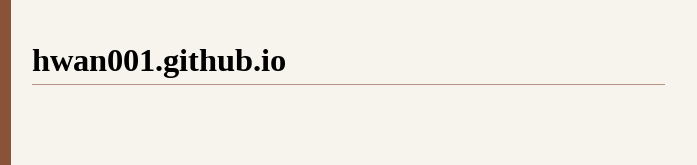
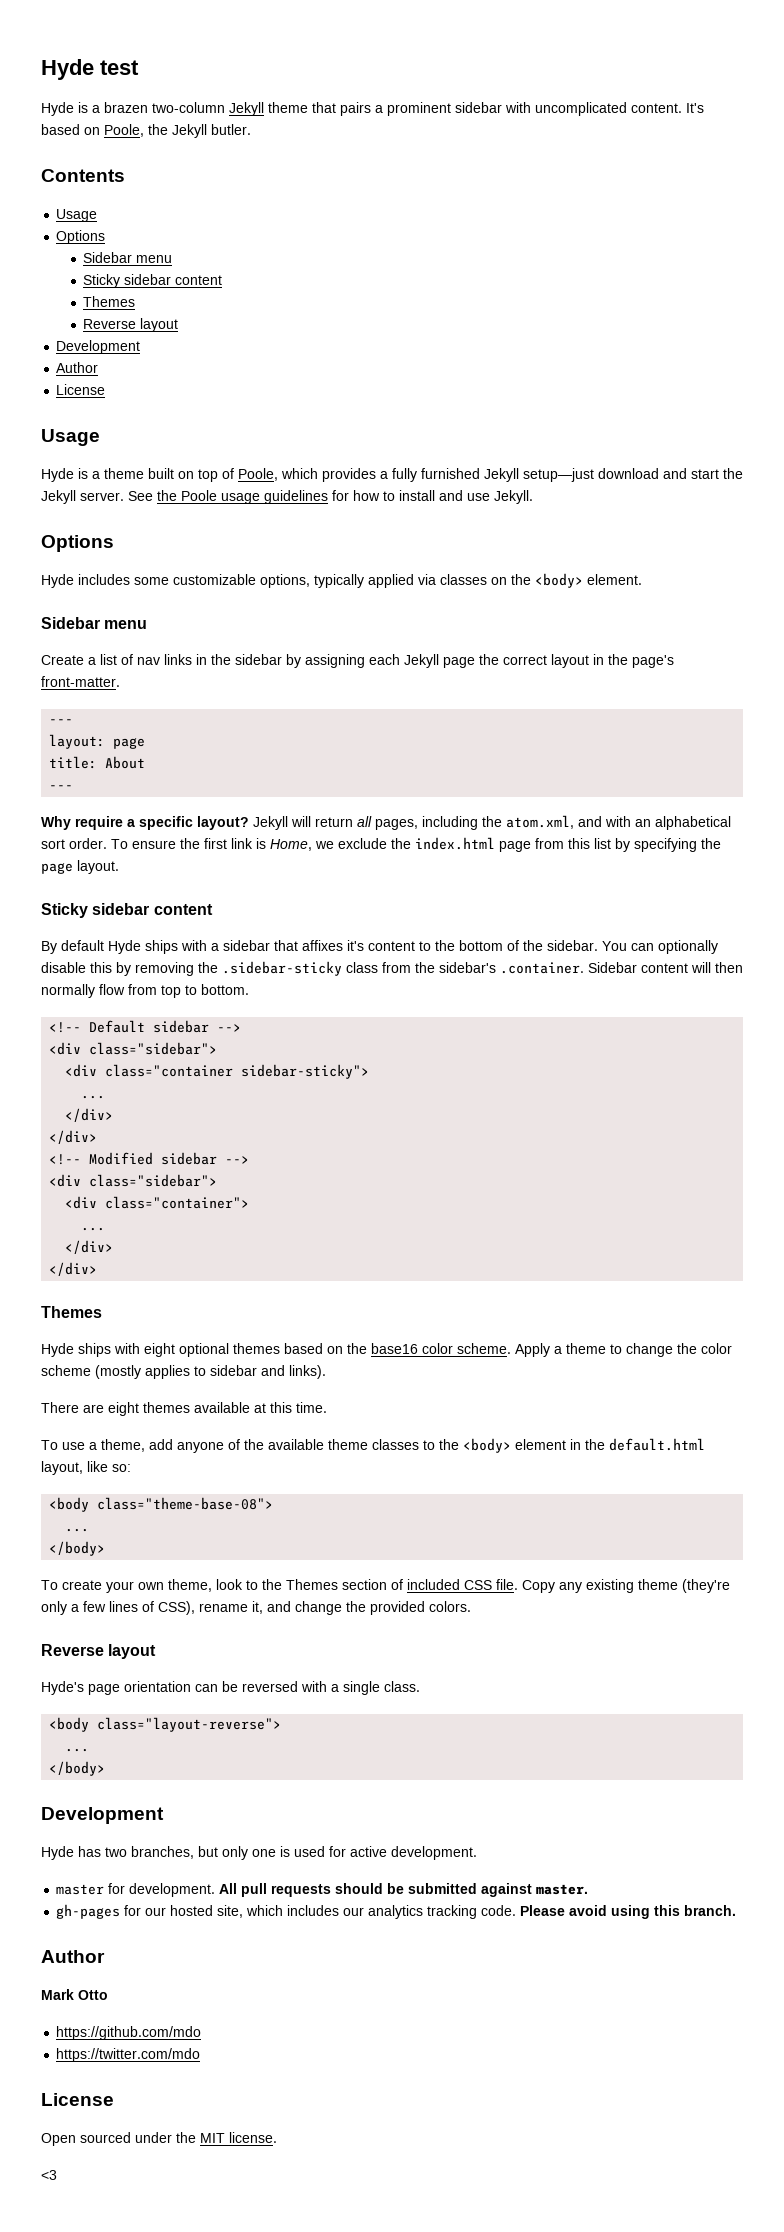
[32,49,286,78] hwan001.github.io -> [41,59,139,80] [41,102,704,116] [41,124,251,138] [41,169,125,182] [56,209,98,222] [56,230,106,244] [83,252,173,263] [83,274,223,288] [83,296,136,307] [83,318,179,332] [56,340,141,354] [56,362,99,373] [56,384,106,395] [41,429,100,446] [41,468,743,482] [41,490,533,504] [41,535,114,552] [41,573,642,588] [41,617,148,629] [41,654,674,668] [41,676,120,687] [49,719,74,724] [49,734,146,749] [49,756,146,769] [49,785,74,790] [41,815,731,830] [41,837,721,852] [41,860,119,874] [41,903,213,918] [41,940,718,954] [41,961,743,976] [41,984,249,998] [49,1020,242,1033] [49,1042,218,1055] [65,1064,370,1079] [81,1095,106,1099] [65,1108,114,1122] [49,1130,98,1144] [49,1152,250,1165] [49,1174,218,1187] [65,1196,250,1209] [81,1227,106,1231] [65,1240,114,1254] [49,1262,98,1276] [41,1306,102,1318] [41,1343,732,1357] [41,1365,326,1379] [41,1402,327,1416] [41,1438,705,1453] [41,1461,131,1475] [49,1497,274,1512] [65,1528,90,1532] [49,1541,106,1556] [41,1579,730,1593] [41,1601,471,1615] [41,1644,157,1659] [41,1681,420,1695] [49,1717,282,1732] [65,1748,90,1752] [49,1761,106,1776] [41,1807,164,1824] [41,1846,477,1860] [56,1883,589,1897] [56,1904,737,1919] [41,1950,105,1963] [41,1989,108,2000] [56,2026,202,2040] [56,2048,201,2062] [41,2093,114,2106] [41,2132,277,2146] [41,2170,57,2180] Hyde test // Hyde is a brazen two-column Jekyll theme that pairs a prominent sidebar with uncomplicated content. It's based on Poole, the Jekyll butler. // Contents // Usage // Options // Sidebar menu // Sticky sidebar content // Themes // Reverse layout // Development // Author // License // Usage // Hyde is a theme built on top of Poole, which provides a fully furnished Jekyll setup—just download and start the Jekyll server. See the Poole usage guidelines for how to install and use Jekyll. // Options // Hyde includes some customizable options, typically applied via classes on the <body> element. // Sidebar menu // Create a list of nav links in the sidebar by assigning each Jekyll page the correct layout in the page's front-matter. // --- // layout: page // title: About // --- // Why require a specific layout? Jekyll will return all pages, including the atom.xml, and with an alphabetical sort order. To ensure the first link is Home, we exclude the index.html page from this list by specifying the page layout. // Sticky sidebar content // By default Hyde ships with a sidebar that affixes it's content to the bottom of the sidebar. You can optionally disable this by removing the .sidebar-sticky class from the sidebar's .container. Sidebar content will then normally flow from top to bottom. // <!-- Default sidebar --> // <div class="sidebar"> // <div class="container sidebar-sticky"> // ... // </div> // </div> // <!-- Modified sidebar --> // <div class="sidebar"> // <div class="container"> // ... // </div> // </div> // Themes // Hyde ships with eight optional themes based on the base16 color scheme. Apply a theme to change the color scheme (mostly applies to sidebar and links). // There are eight themes available at this time. // To use a theme, add anyone of the available theme classes to the <body> element in the default.html layout, like so: // <body class="theme-base-08"> // ... // </body> // To create your own theme, look to the Themes section of included CSS file. Copy any existing theme (they're only a few lines of CSS), rename it, and change the provided colors. // Reverse layout // Hyde's page orientation can be reversed with a single class. // <body class="layout-reverse"> // ... // </body> // Development // Hyde has two branches, but only one is used for active development. // master for development. All pull requests should be submitted against master. // gh-pages for our hosted site, which includes our analytics tracking code. Please avoid using this branch. // Author // Mark Otto // https://github.com/mdo // https://twitter.com/mdo // License // Open sourced under the MIT license. // <3

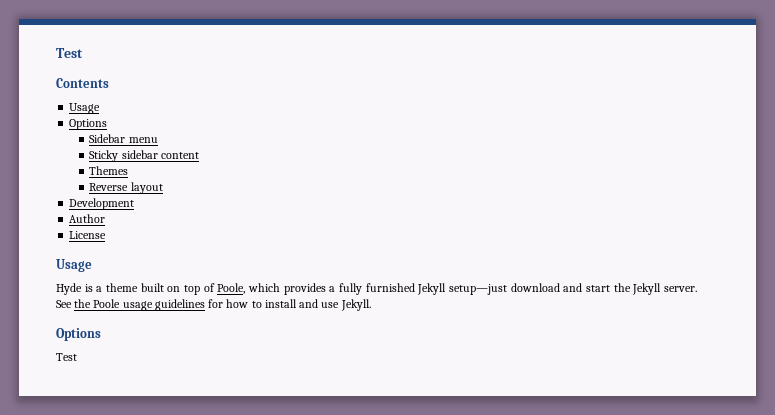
[41,59,139,80] [41,102,704,116] [41,124,251,138] Hyde test // Hyde is a brazen two-column Jekyll theme that pairs a prominent sidebar with uncomplicated content. It's based on Poole, the Jekyll butler. -> [56,48,83,58] Test
[41,573,642,588] [41,617,148,629] [41,654,674,668] [41,676,120,687] [49,719,74,724] [49,734,146,749] [49,756,146,769] [49,785,74,790] [41,815,731,830] [41,837,721,852] [41,860,119,874] [41,903,213,918] [41,940,718,954] [41,961,743,976] [41,984,249,998] [49,1020,242,1033] [49,1042,218,1055] [65,1064,370,1079] [81,1095,106,1099] [65,1108,114,1122] [49,1130,98,1144] [49,1152,250,1165] [49,1174,218,1187] [65,1196,250,1209] [81,1227,106,1231] [65,1240,114,1254] [49,1262,98,1276] [41,1306,102,1318] [41,1343,732,1357] [41,1365,326,1379] [41,1402,327,1416] [41,1438,705,1453] [41,1461,131,1475] [49,1497,274,1512] [65,1528,90,1532] [49,1541,106,1556] [41,1579,730,1593] [41,1601,471,1615] [41,1644,157,1659] [41,1681,420,1695] [49,1717,282,1732] [65,1748,90,1752] [49,1761,106,1776] [41,1807,164,1824] [41,1846,477,1860] [56,1883,589,1897] [56,1904,737,1919] [41,1950,105,1963] [41,1989,108,2000] [56,2026,202,2040] [56,2048,201,2062] [41,2093,114,2106] [41,2132,277,2146] [41,2170,57,2180] Hyde includes some customizable options, typically applied via classes on the <body> element. // Sidebar menu // Create a list of nav links in the sidebar by assigning each Jekyll page the correct layout in the page's front-matter. // --- // layout: page // title: About // --- // Why require a specific layout? Jekyll will return all pages, including the atom.xml, and with an alphabetical sort order. To ensure the first link is Home, we exclude the index.html page from this list by specifying the page layout. // Sticky sidebar content // By default Hyde ships with a sidebar that affixes it's content to the bottom of the sidebar. You can optionally disable this by removing the .sidebar-sticky class from the sidebar's .container. Sidebar content will then normally flow from top to bottom. // <!-- Default sidebar --> // <div class="sidebar"> // <div class="container sidebar-sticky"> // ... // </div> // </div> // <!-- Modified sidebar --> // <div class="sidebar"> // <div class="container"> // ... // </div> // </div> // Themes // Hyde ships with eight optional themes based on the base16 color scheme. Apply a theme to change the color scheme (mostly applies to sidebar and links). // There are eight themes available at this time. // To use a theme, add anyone of the available theme classes to the <body> element in the default.html layout, like so: // <body class="theme-base-08"> // ... // </body> // To create your own theme, look to the Themes section of included CSS file. Copy any existing theme (they're only a few lines of CSS), rename it, and change the provided colors. // Reverse layout // Hyde's page orientation can be reversed with a single class. // <body class="layout-reverse"> // ... // </body> // Development // Hyde has two branches, but only one is used for active development. // master for development. All pull requests should be submitted against master. // gh-pages for our hosted site, which includes our analytics tracking code. Please avoid using this branch. // Author // Mark Otto // https://github.com/mdo // https://twitter.com/mdo // License // Open sourced under the MIT license. // <3 -> [56,353,77,361] Test

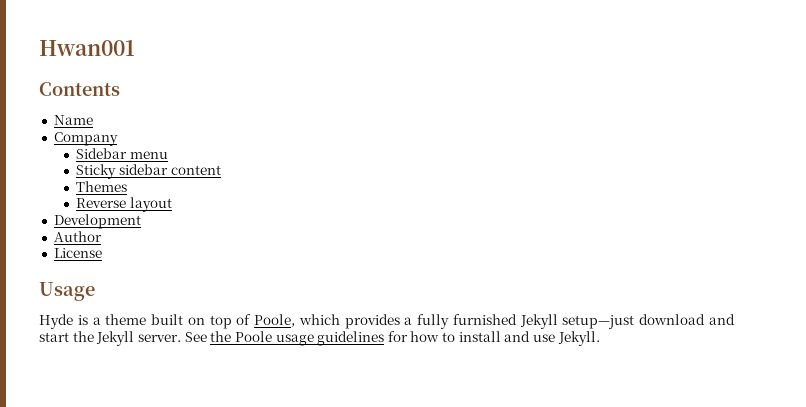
[56,48,83,58] Test -> [39,40,135,56] Hwan001
[69,103,101,114] [69,119,108,130] Usage // Options -> [53,115,93,125] [53,132,118,146] Name // Company
[56,328,101,341] [56,353,77,361] // Options // Test -> (600, 338) none

